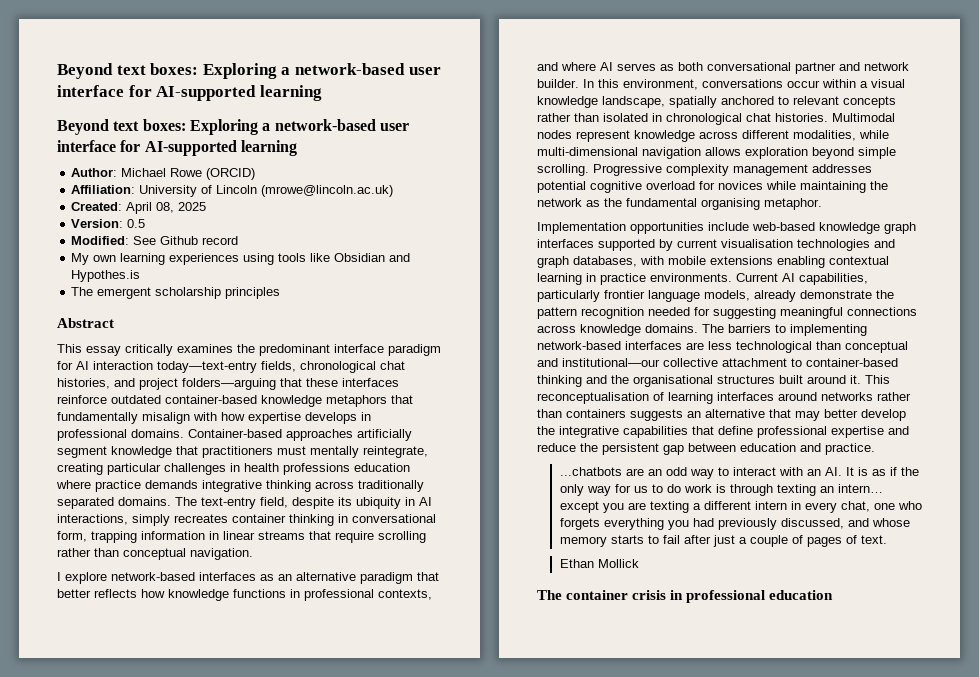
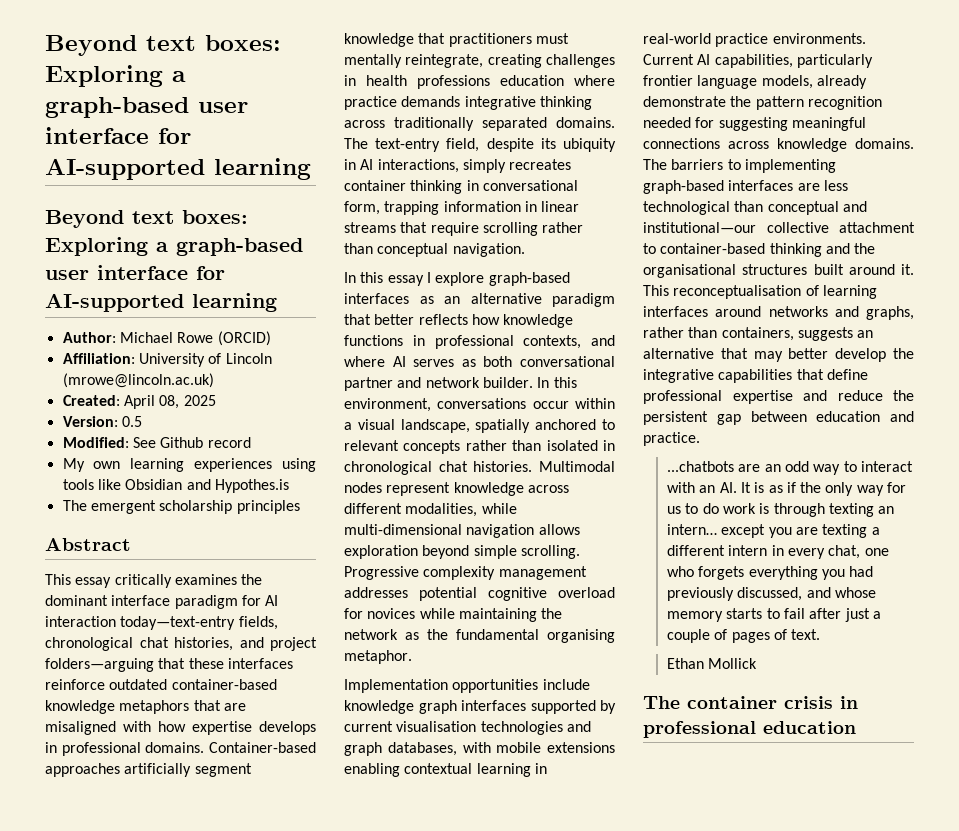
[57,63,405,79] Beyond text boxes: Exploring a network-based -> [45,35,281,56] [45,65,186,87] [45,97,189,118] Beyond text boxes: Exploring a graph-based
[274,119,376,131] network-based -> [176,238,303,256] graph-based
[259,344,330,356] predominant -> [45,595,108,606] dominant
[57,412,190,424] fundamentally misalign -> [223,703,246,711] [45,721,116,735] are misaligned
[107,463,161,475] particular -> (542, 61) none
(253, 554) none -> [344,272,424,286] In this essay
[111,572,195,581] network-based -> [488,272,570,286] graph-based
[537,96,598,108] knowledge -> (395, 424) none
[752,222,815,231] web-based -> (590, 684) none
(596, 277) none -> [643,33,711,44] real-world
[537,341,621,350] network-based -> [643,180,724,194] graph-based
[877,392,911,401] [537,409,626,418] rather than containers -> [834,306,914,320] [643,327,794,341] and graphs, rather than containers,

